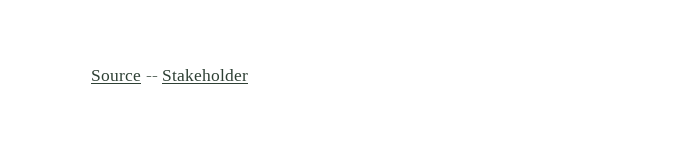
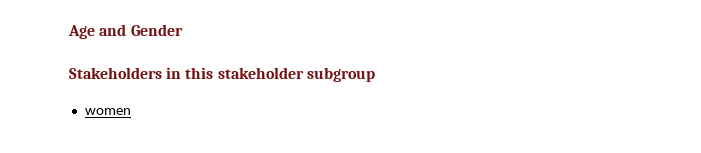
[91,69,249,81] Source -- Stakeholder -> [68,24,183,39] [69,67,375,82] [84,108,131,115] Age and Gender // Stakeholders in this stakeholder subgroup // women

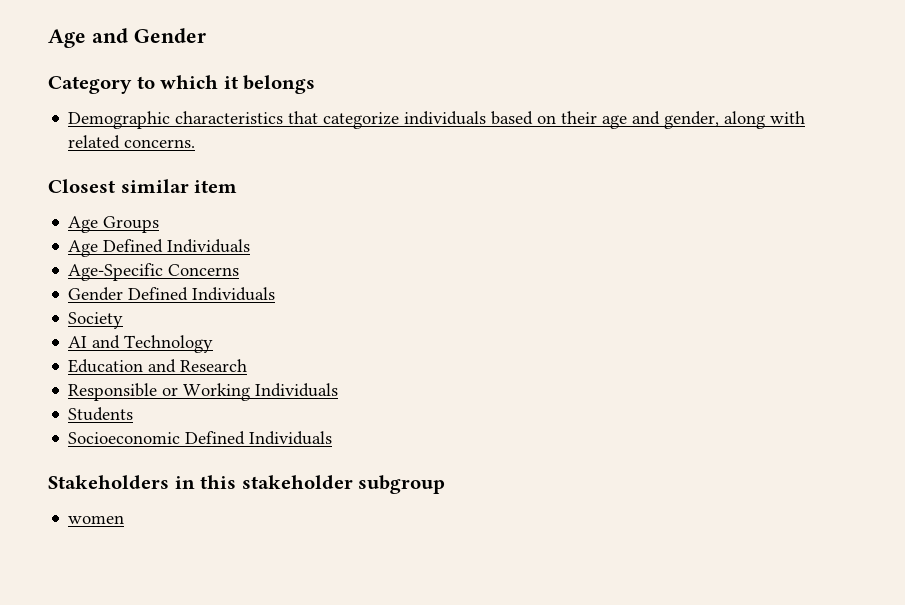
(183, 30) none -> [48,75,316,94] [68,111,806,129] [68,135,196,149] [48,179,238,193] [68,216,160,233] [68,239,251,257] [68,263,240,281] [68,287,276,301] [68,312,124,329] [68,335,214,353] [68,359,248,373] [68,383,339,401] [68,407,134,421] [68,431,333,445] // Category to which it belongs // Demographic characteristics that categorize individuals based on their age and gender, along with related concerns. // Closest similar item // Age Groups // Age Defined Individuals // Age-Specific Concerns // Gender Defined Individuals // Society // AI and Technology // Education and Research // Responsible or Working Individuals // Students // Socioeconomic Defined Individuals

